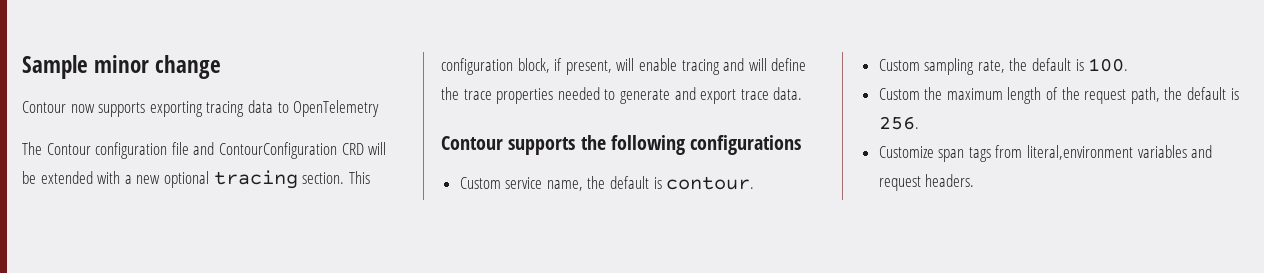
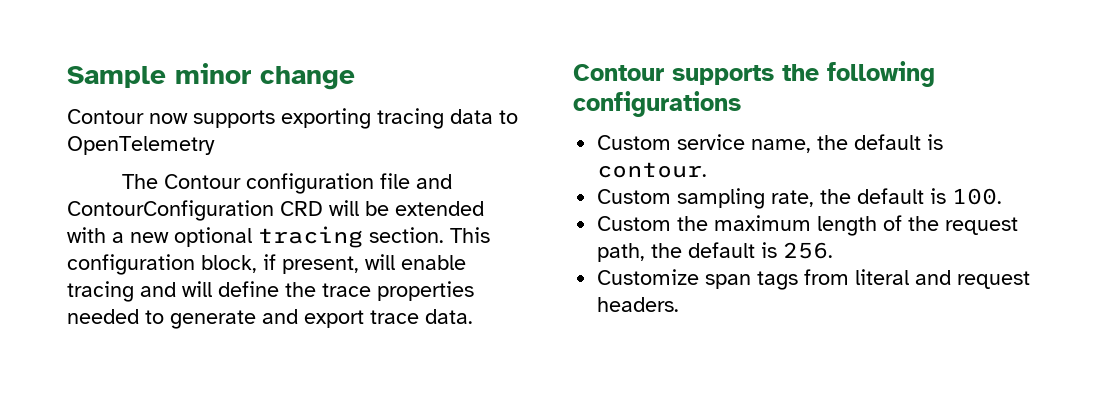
[1027,145,1187,160] literal,environment variables -> [855,269,910,285] literal

